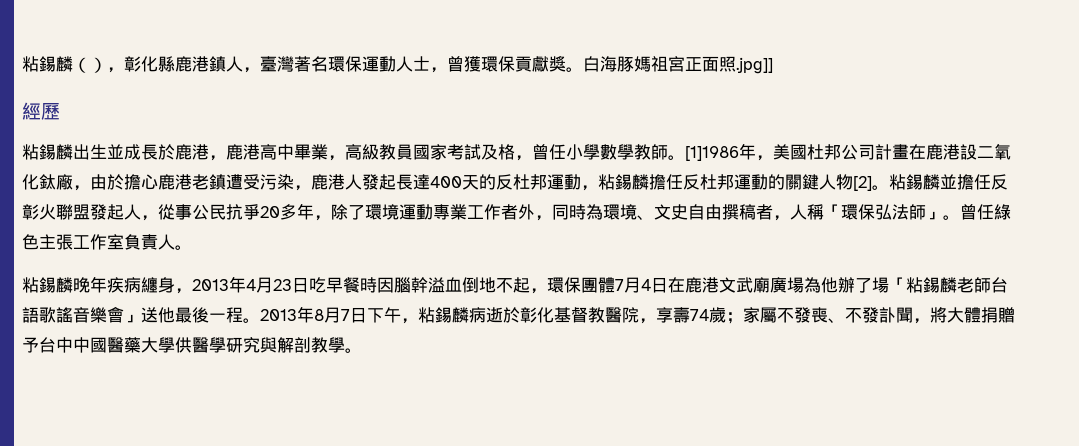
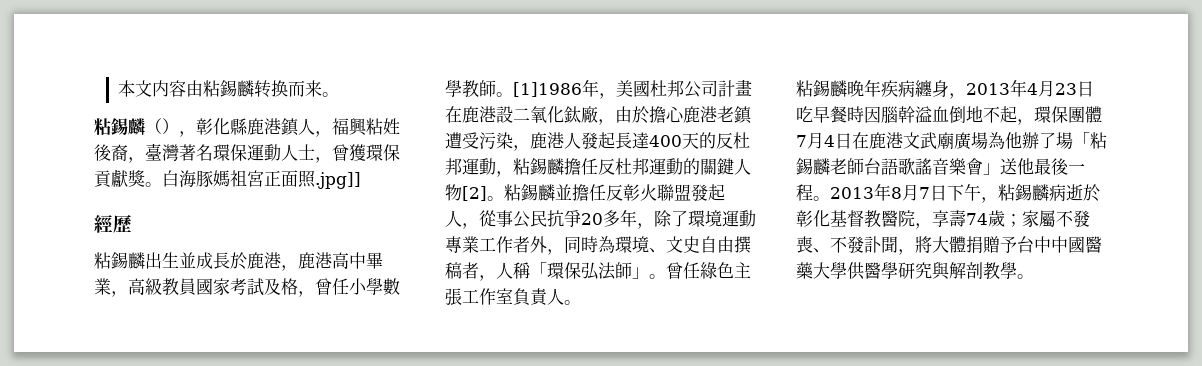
(22, 64) none -> [118,80,340,98] 本文内容由粘錫麟转换而来。 //
(260, 70) none -> [332,118,400,136] [94,144,145,163] 福興粘姓後裔，

